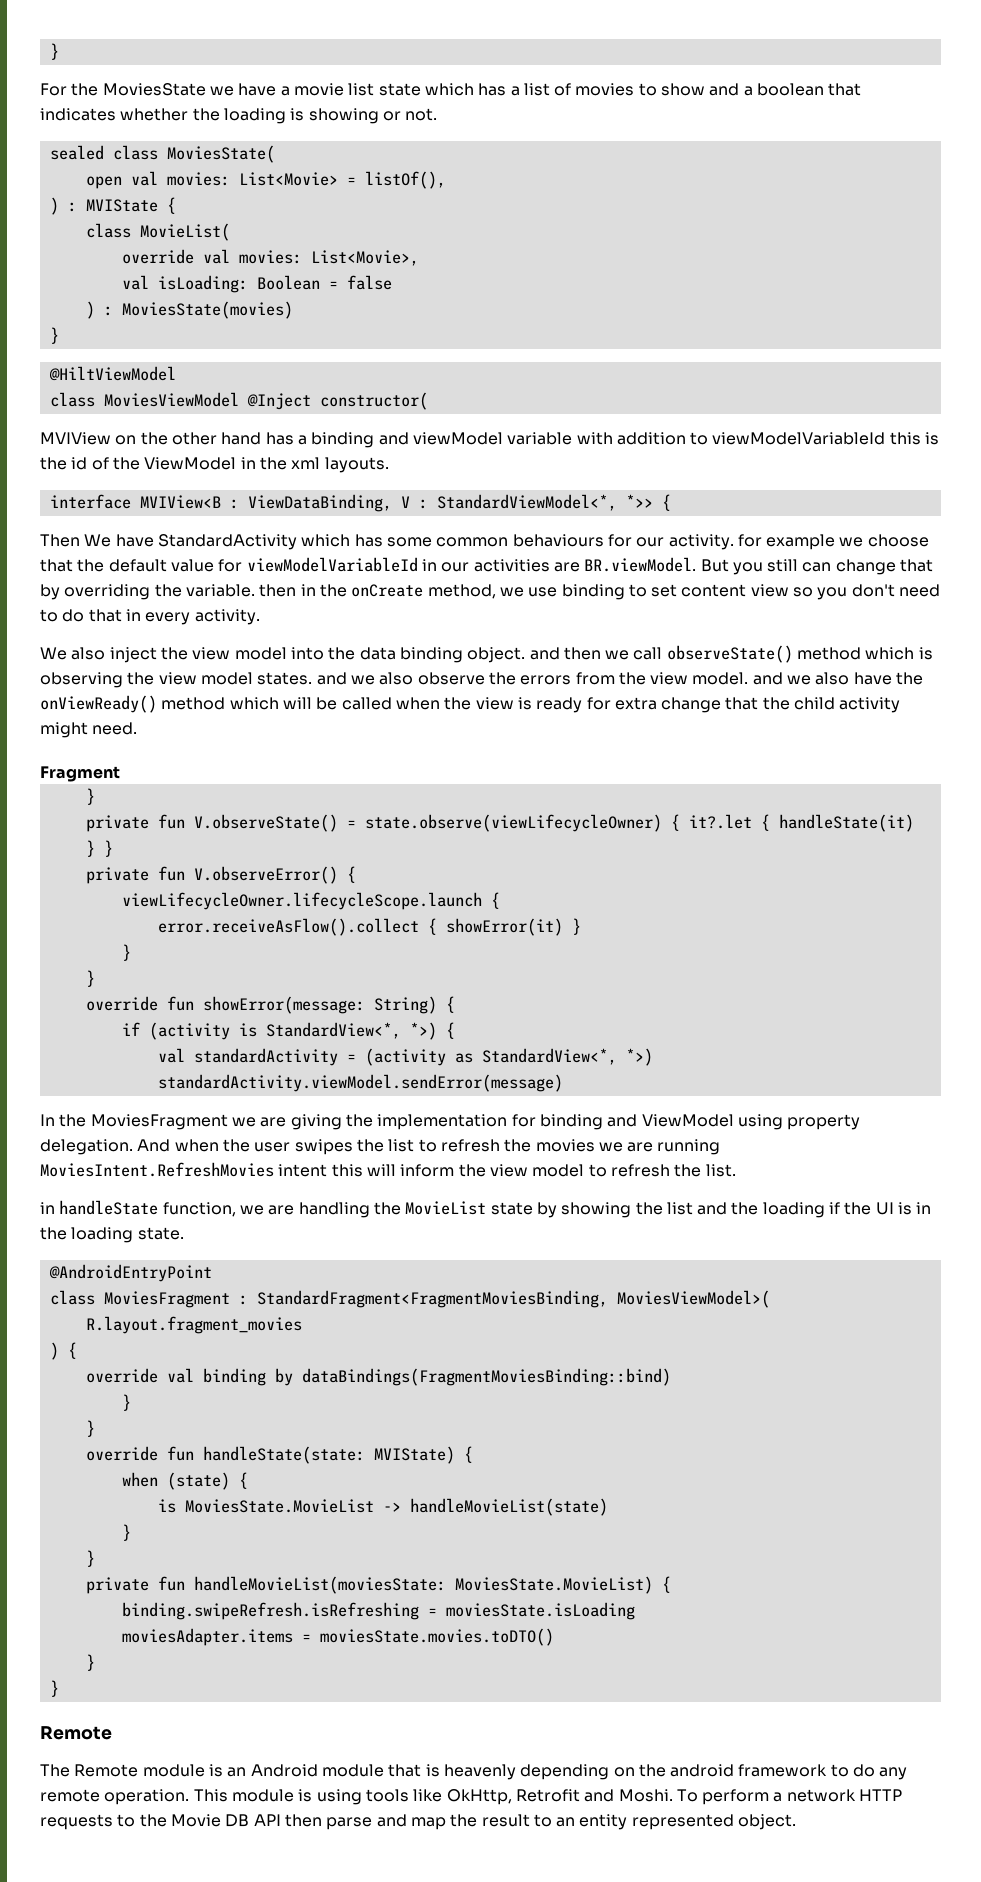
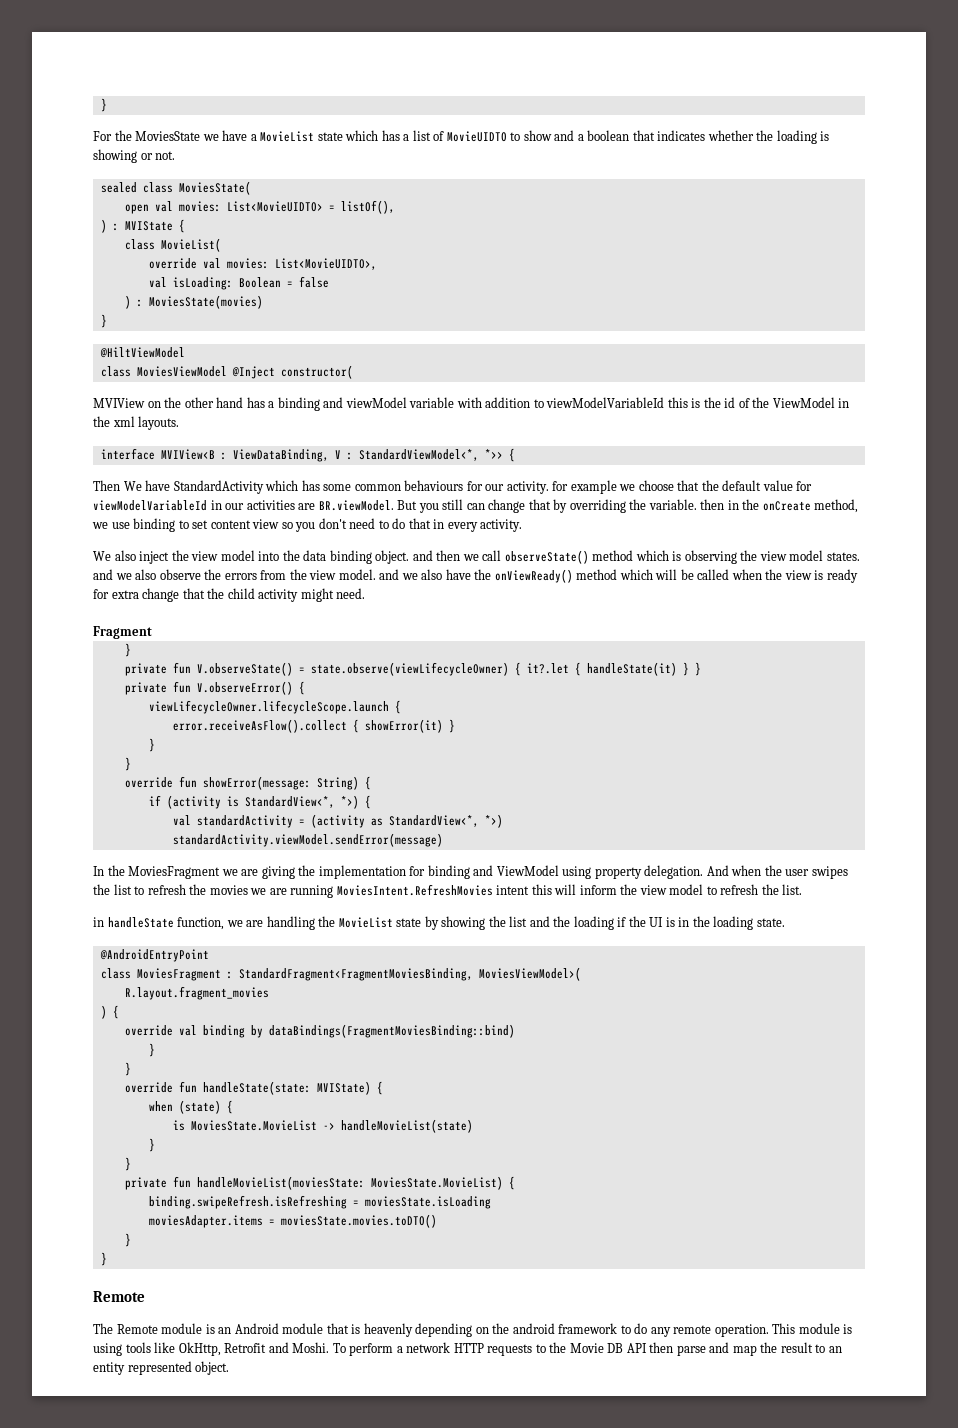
[293,83,375,96] movie list -> [260,131,315,142] MovieList
[575,83,635,96] movies -> [446,131,507,142] MovieUIDTO
[238,172,338,186] List<Movie> -> [226,201,323,212] List<MovieUIDTO>
[310,250,419,266] List<Movie>, -> [274,258,377,270] List<MovieUIDTO>,

